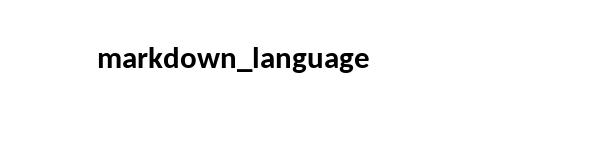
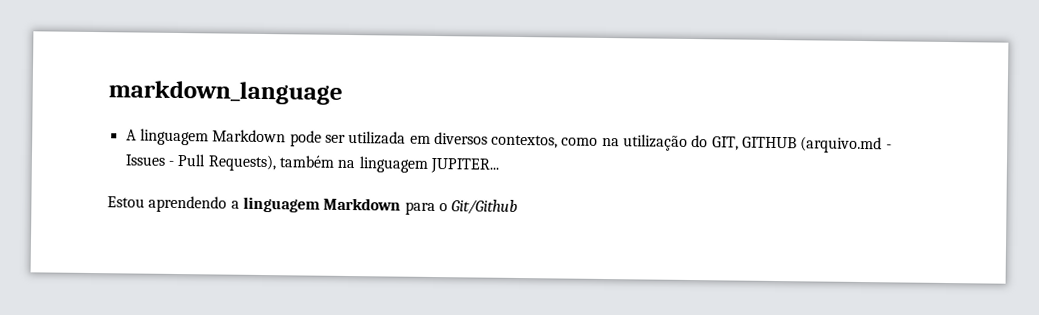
(370, 60) none -> [125,128,892,154] [124,154,499,174] [107,195,519,216] // A linguagem Markdown pode ser utilizada em diversos contextos, como na utilização do GIT, GITHUB (arquivo.md - Issues - Pull Requests), também na linguagem JUPITER... // Estou aprendendo a linguagem Markdown para o Git/Github

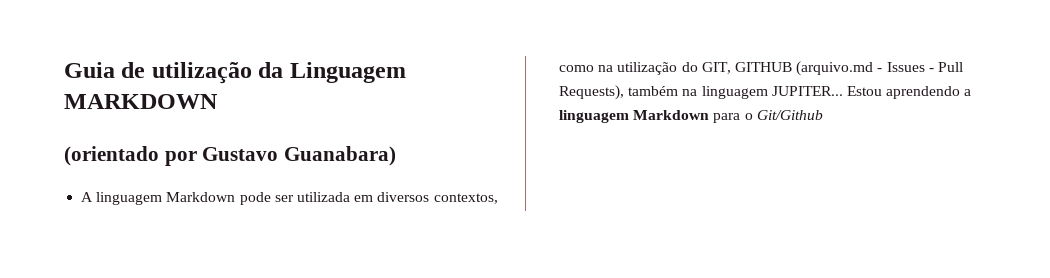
[108,80,343,105] markdown_language -> [64,62,406,84] [64,94,218,109] [64,146,397,166] Guia de utilização da Linguagem MARKDOWN // (orientado por Gustavo Guanabara)
(499, 165) // -> (843, 91) none

